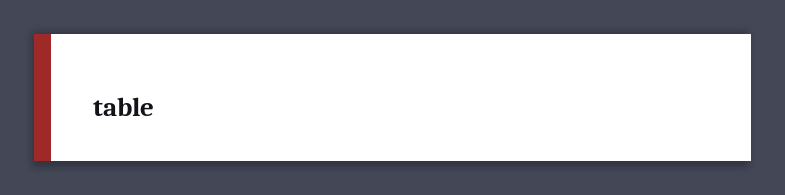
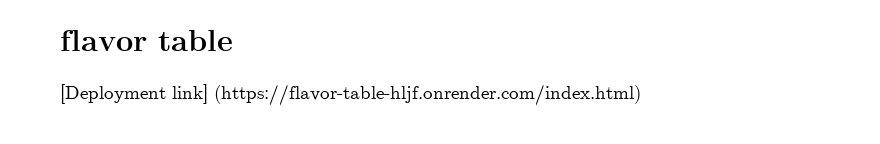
(93, 106) none -> [60,30,147,51] flavor
(154, 106) none -> [60,84,641,106] // [Deployment link] (https://flavor-table-hljf.onrender.com/index.html)

